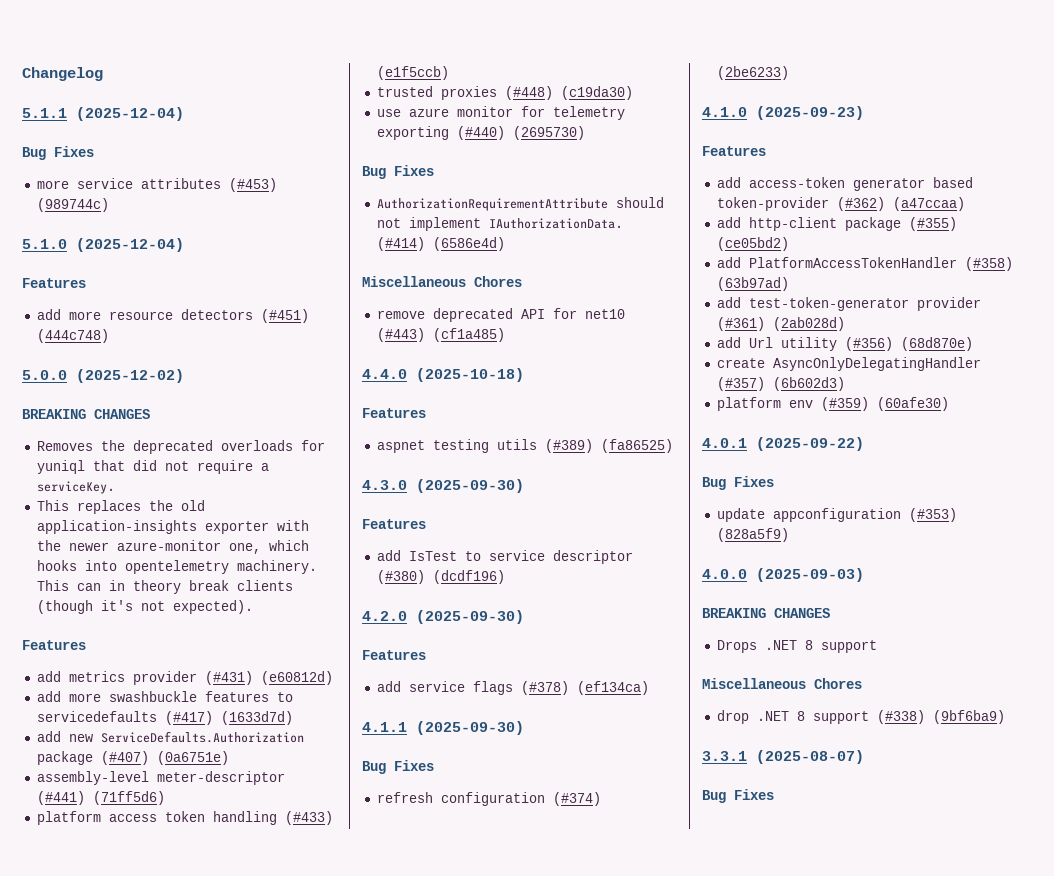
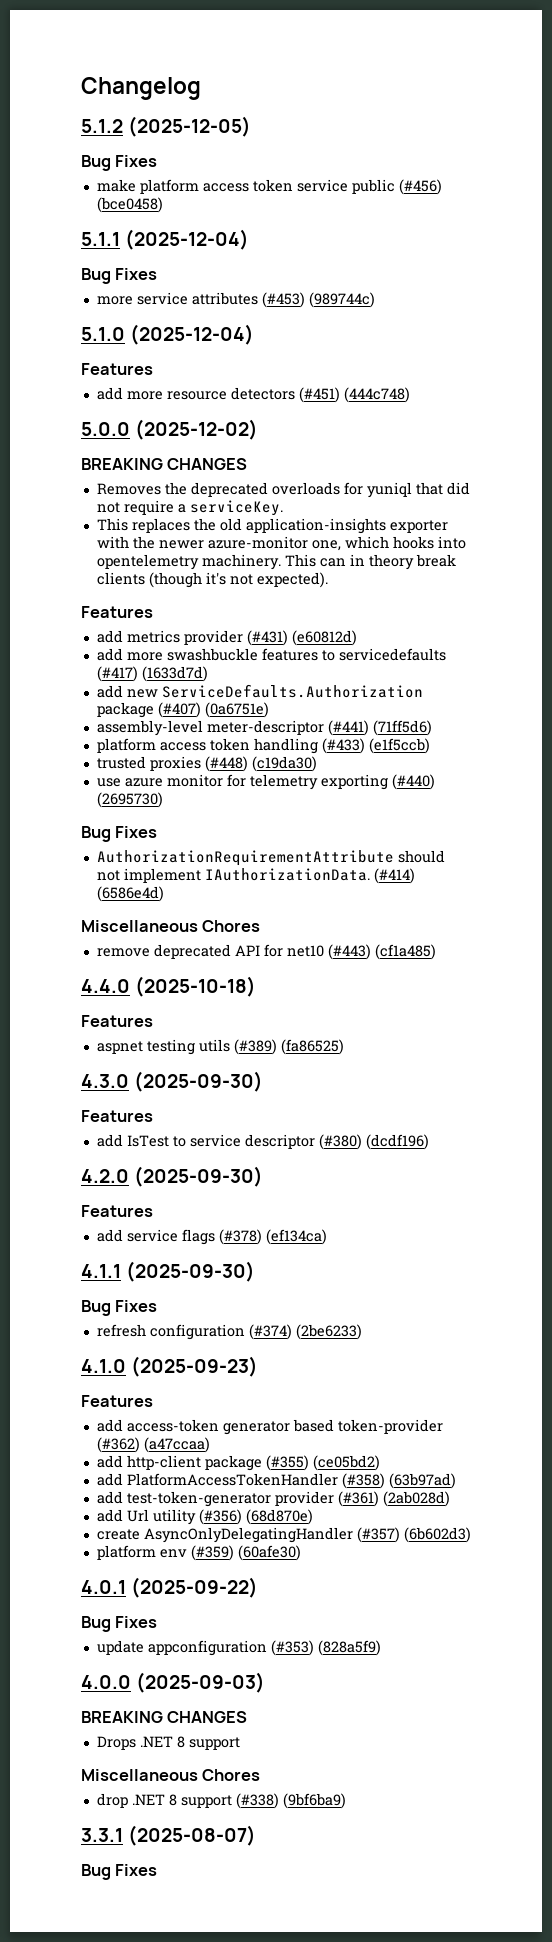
(103, 74) none -> [81,116,252,137] [81,155,158,171] [96,179,442,195] [96,197,163,213] // 5.1.2 (2025-12-05) // Bug Fixes // make platform access token service public (#456) (bce0458)

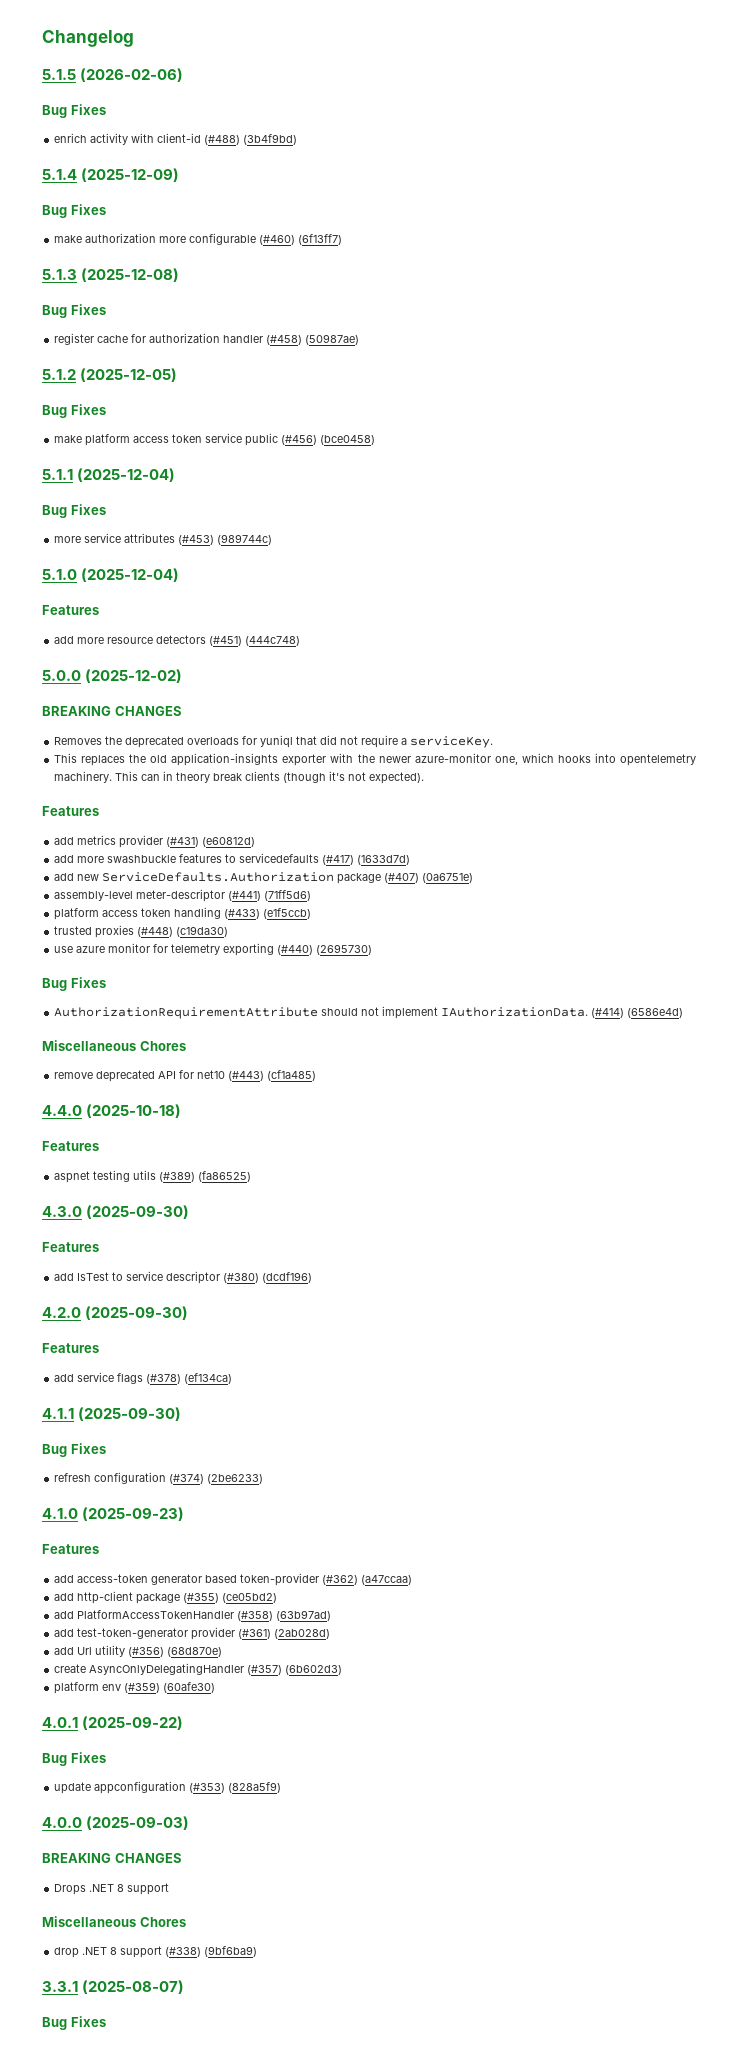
(201, 88) none -> [42,68,184,82] [42,104,106,118] [54,133,298,145] [42,168,180,182] [42,204,106,218] [54,233,343,245] [42,268,180,282] [42,304,106,318] [54,333,360,345] // 5.1.5 (2026-02-06) // Bug Fixes // enrich activity with client-id (#488) (3b4f9bd) // 5.1.4 (2025-12-09) // Bug Fixes // make authorization more configurable (#460) (6f13ff7) // 5.1.3 (2025-12-08) // Bug Fixes // register cache for authorization handler (#458) (50987ae)

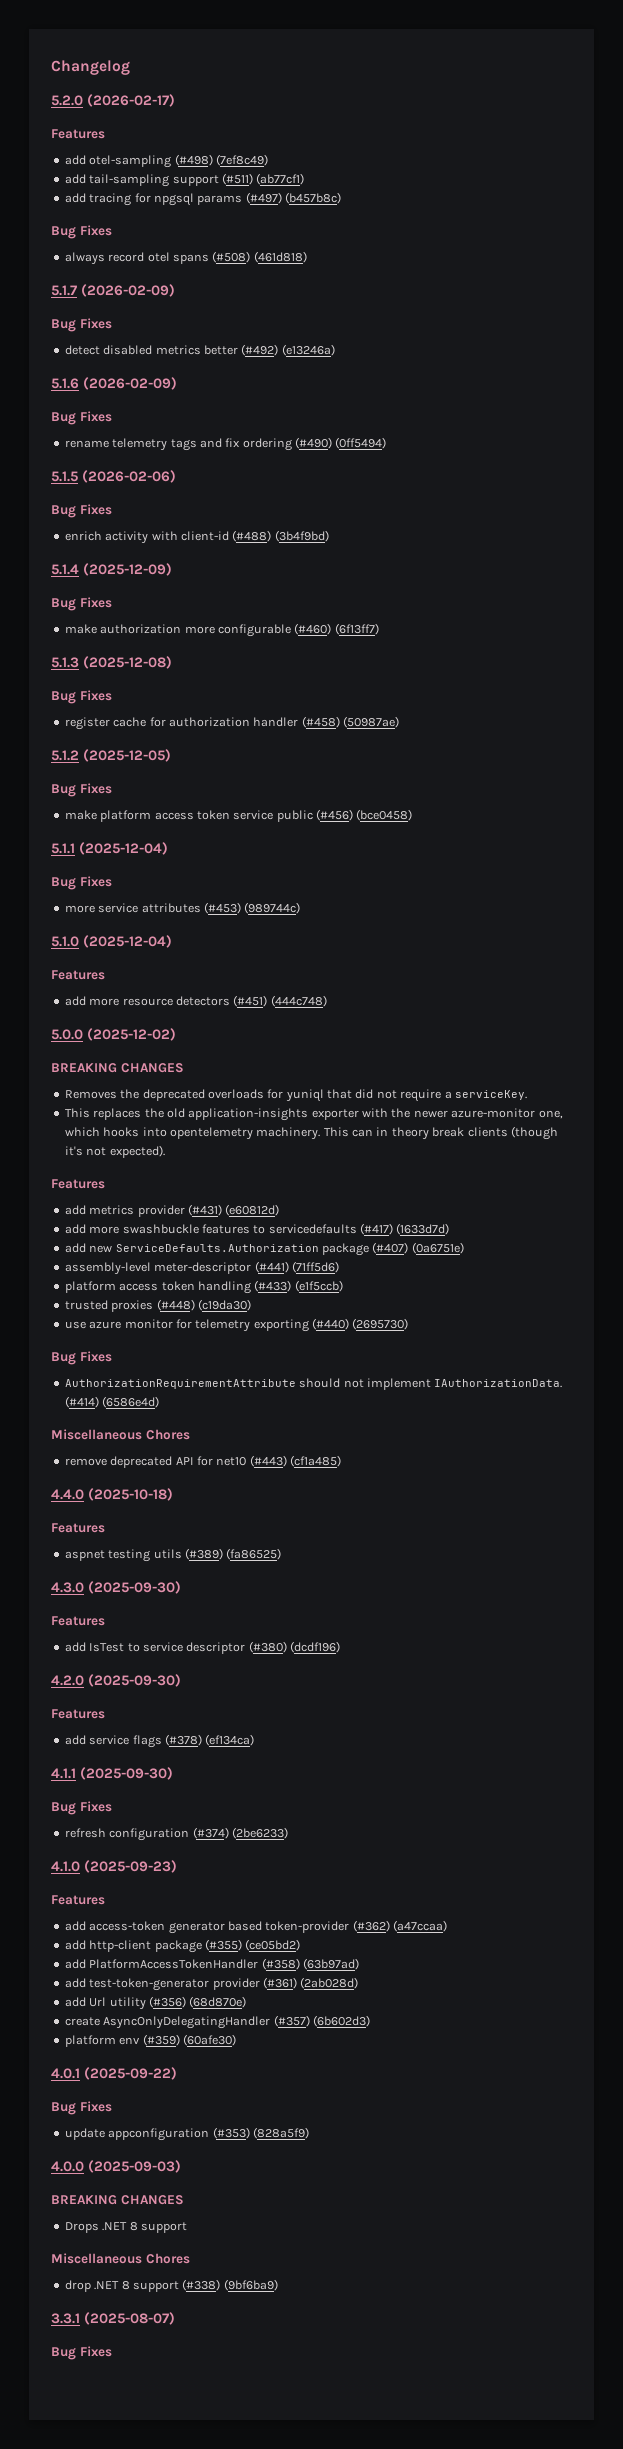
(134, 38) none -> [51,94,175,107] [51,129,105,139] [64,154,268,168] [64,173,305,187] [64,192,341,206] [51,225,112,239] [64,251,307,265] [51,284,175,297] [51,318,112,332] [64,344,335,356] [51,377,177,390] [51,411,112,425] [64,437,387,451] // 5.2.0 (2026-02-17) // Features // add otel-sampling (#498) (7ef8c49) // add tail-sampling support (#511) (ab77cf1) // add tracing for npgsql params (#497) (b457b8c) // Bug Fixes // always record otel spans (#508) (461d818) // 5.1.7 (2026-02-09) // Bug Fixes // detect disabled metrics better (#492) (e13246a) // 5.1.6 (2026-02-09) // Bug Fixes // rename telemetry tags and fix ordering (#490) (0ff5494)

